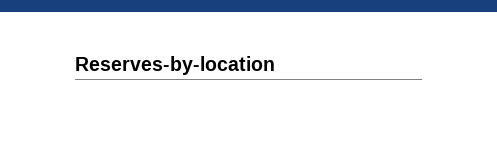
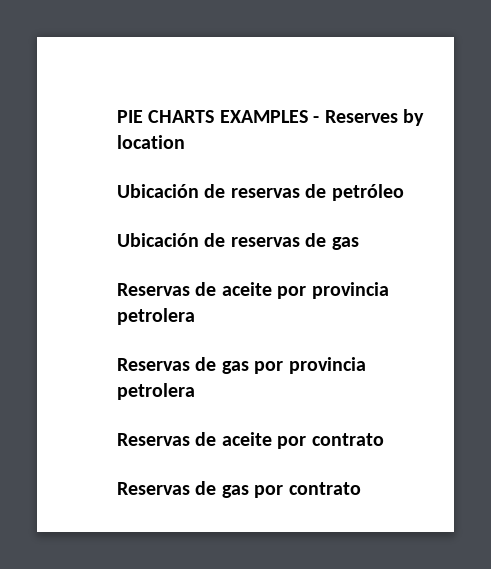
[75,56,275,75] Reserves-by-location -> [117,109,424,126] [117,135,185,149] [117,184,404,201] [117,233,359,250] [117,282,389,299] [117,308,195,325] [117,357,366,374] [117,383,195,400] [117,432,384,449] [117,481,361,498] PIE CHARTS EXAMPLES - Reserves by location // Ubicación de reservas de petróleo // Ubicación de reservas de gas // Reservas de aceite por provincia petrolera // Reservas de gas por provincia petrolera // Reservas de aceite por contrato // Reservas de gas por contrato

